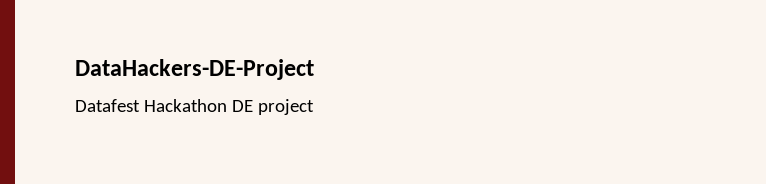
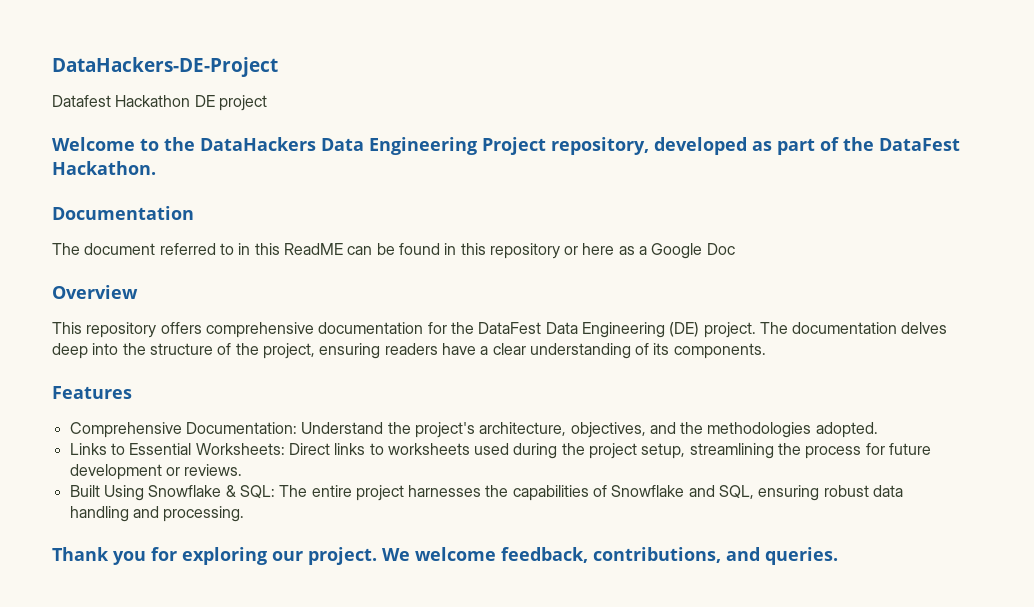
(314, 107) none -> [52,137,960,155] [52,161,156,175] [52,206,194,220] [52,243,735,259] [52,285,138,299] [52,322,948,338] [52,343,766,359] [52,386,132,399] [69,422,878,438] [69,443,932,459] [69,464,243,480] [69,485,904,501] [69,506,245,522] [52,547,838,565] // Welcome to the DataHackers Data Engineering Project repository, developed as part of the DataFest Hackathon. // Documentation // The document referred to in this ReadME can be found in this repository or here as a Google Doc // Overview // This repository offers comprehensive documentation for the DataFest Data Engineering (DE) project. The documentation delves deep into the structure of the project, ensuring readers have a clear understanding of its components. // Features // Comprehensive Documentation: Understand the project's architecture, objectives, and the methodologies adopted. // Links to Essential Worksheets: Direct links to worksheets used during the project setup, streamlining the process for future development or reviews. // Built Using Snowflake & SQL: The entire project harnesses the capabilities of Snowflake and SQL, ensuring robust data handling and processing. // Thank you for exploring our project. We welcome feedback, contributions, and queries.

